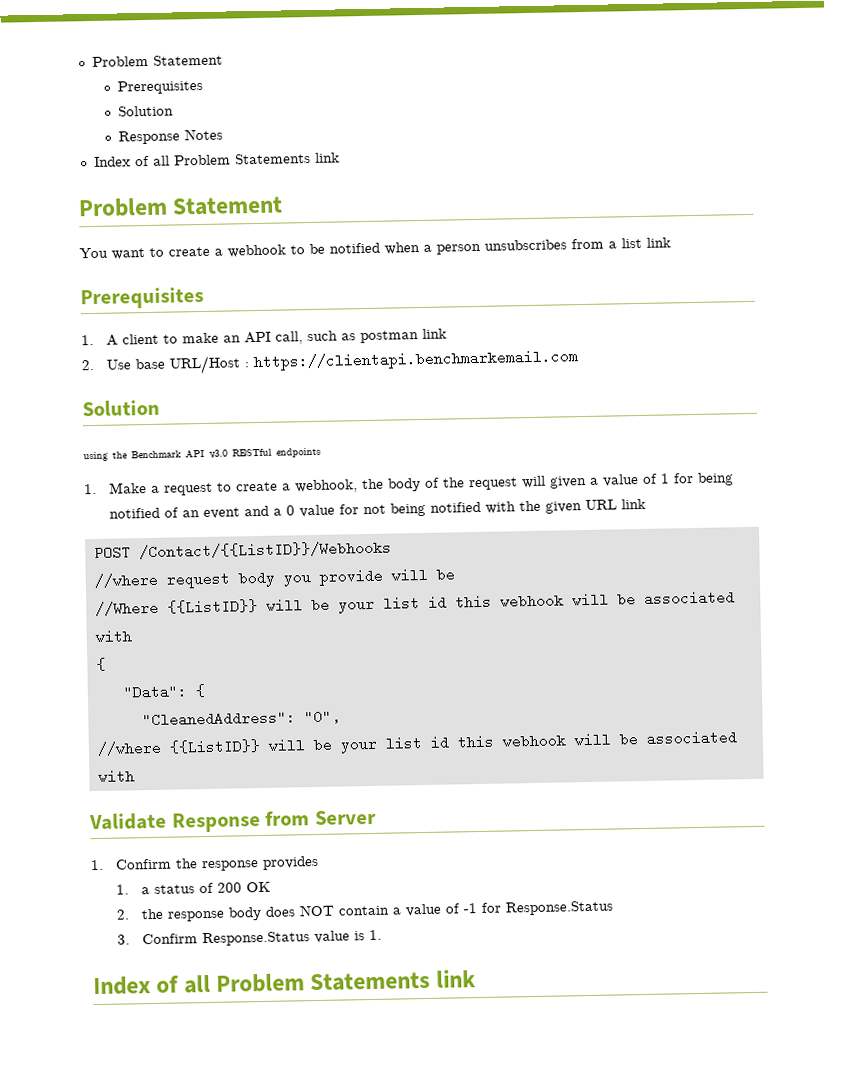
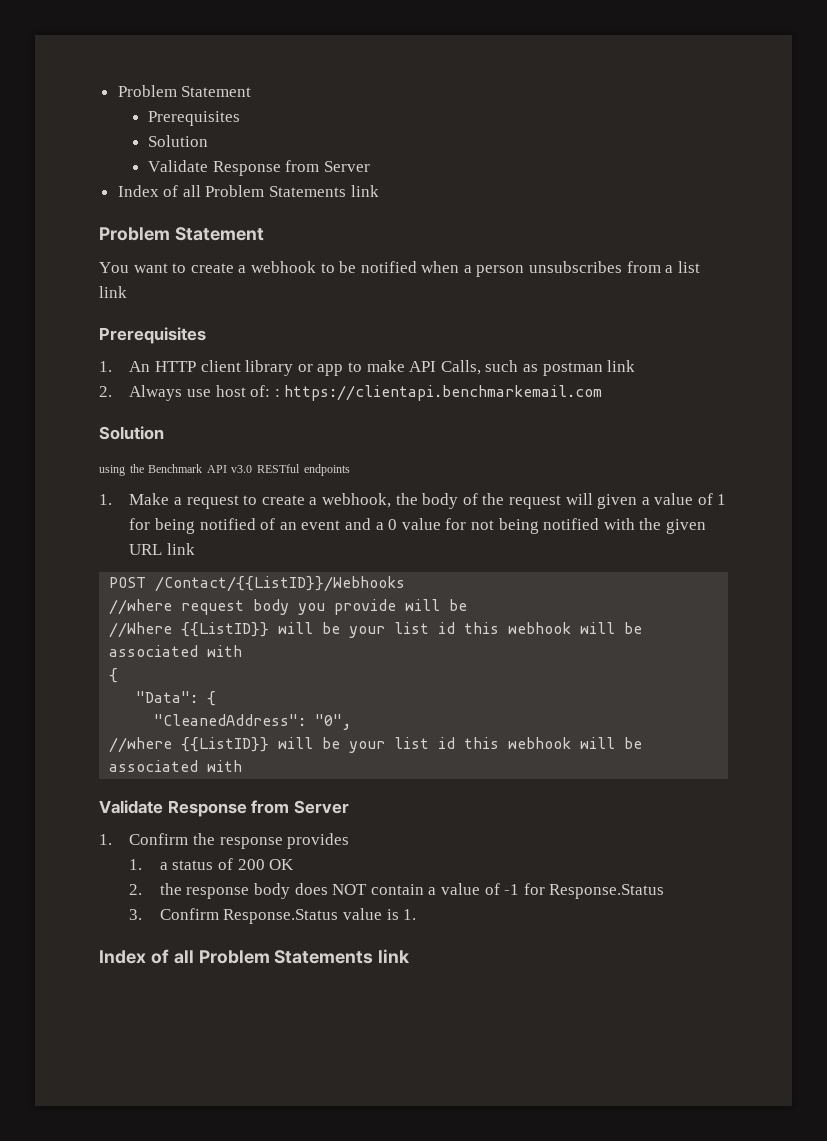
[118,128,224,145] Response Notes -> [148,160,370,176] Validate Response from Server
[106,331,304,346] A client to make an API call, -> [129,360,481,376] An HTTP client library or app to make API Calls,
[106,355,242,375] Use base URL/Host -> [129,385,271,401] Always use host of:

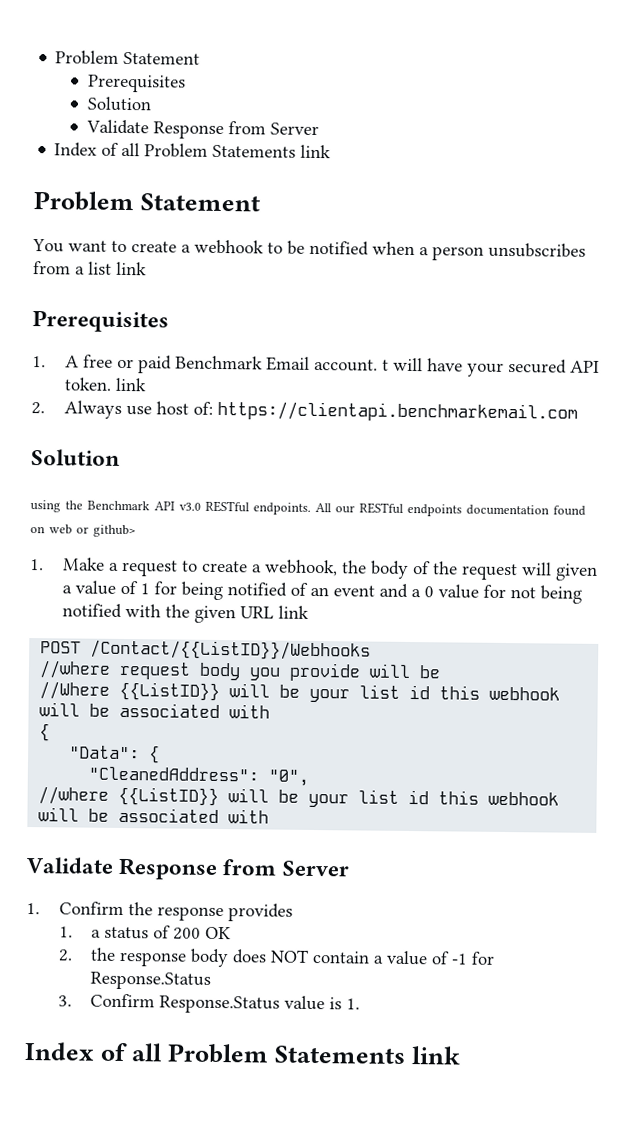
[129,360,603,376] An HTTP client library or app to make API Calls, such as postman -> [64,354,600,377] [63,377,112,391] A free or paid Benchmark Email account. t will have your secured API token.
[274,389,280,397] : -> (213, 408) none
[303,464,350,476] endpoints -> [253,502,586,517] [30,524,136,538] endpoints. All our RESTful endpoints documentation found on web or github>

